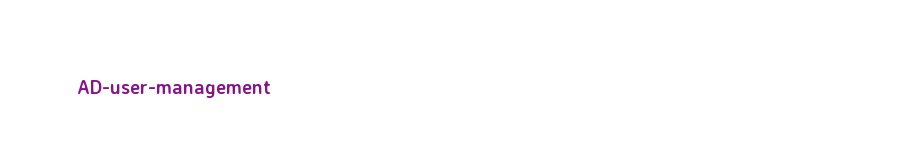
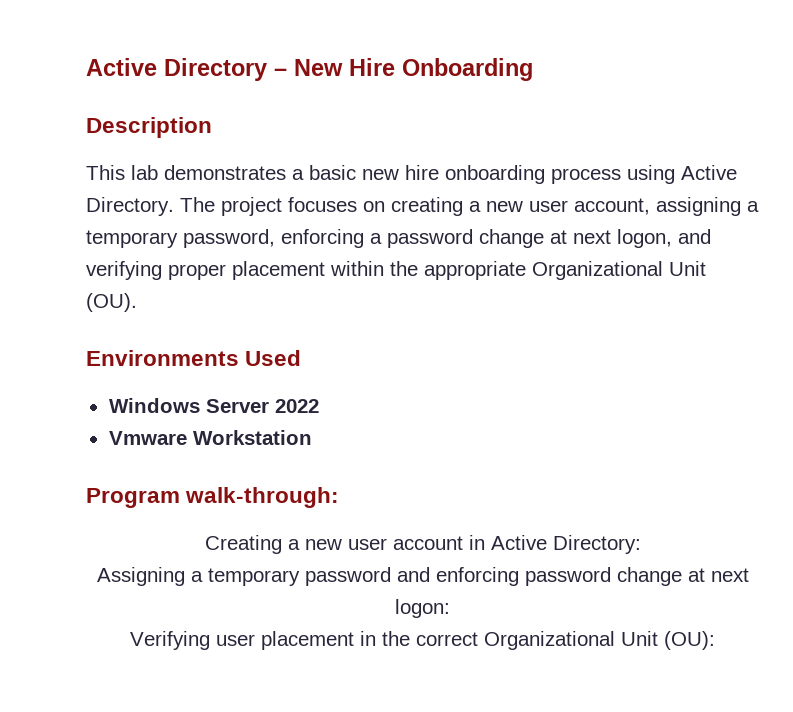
[77,80,271,98] AD-user-management -> [86,58,533,81] [86,117,212,138] [86,165,737,184] [86,197,759,216] [86,229,711,248] [86,261,706,280] [86,293,137,312] [86,350,302,366] [108,398,319,413] [108,430,312,445] [86,487,340,508] [204,535,641,554] [96,567,749,586] [395,599,450,618] [130,631,715,650] Active Directory – New Hire Onboarding // Description // This lab demonstrates a basic new hire onboarding process using Active Directory. The project focuses on creating a new user account, assigning a temporary password, enforcing a password change at next logon, and verifying proper placement within the appropriate Organizational Unit (OU). // Environments Used // Windows Server 2022 // Vmware Workstation // Program walk-through: // Creating a new user account in Active Directory: // Assigning a temporary password and enforcing password change at next logon: // Verifying user placement in the correct Organizational Unit (OU):

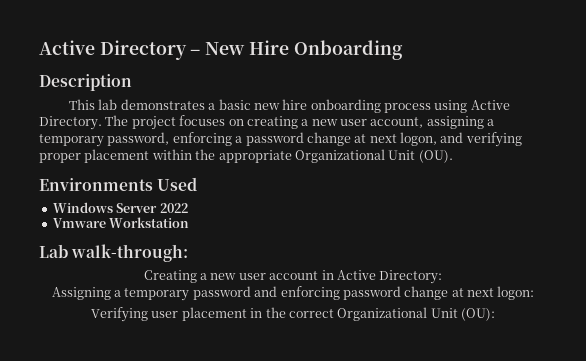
[86,488,180,508] Program -> [39,244,68,258] Lab

